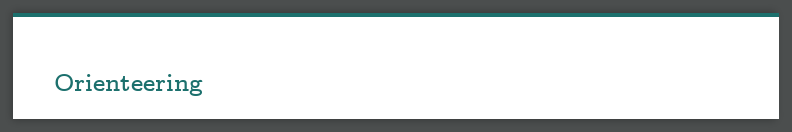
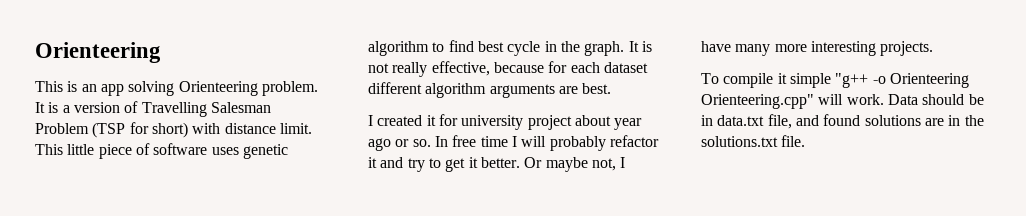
[54,74,203,96] Orienteering -> [35,42,161,63] [35,81,318,96] [35,101,271,117] [35,122,312,138] [35,143,288,159] [368,40,652,56] [368,61,648,77] [368,82,612,98] [368,114,643,130] [368,135,659,151] [368,157,626,172] [701,41,934,56] [701,73,969,88] [701,94,984,109] [701,114,984,129] [701,135,806,147] Orienteering // This is an app solving Orienteering problem. It is a version of Travelling Salesman Problem (TSP for short) with distance limit. This little piece of software uses genetic algorithm to find best cycle in the graph. It is not really effective, because for each dataset different algorithm arguments are best. // I created it for university project about year ago or so. In free time I will probably refactor it and try to get it better. Or maybe not, I have many more interesting projects. // To compile it simple "g++ -o Orienteering Orienteering.cpp" will work. Data should be in data.txt file, and found solutions are in the solutions.txt file.

